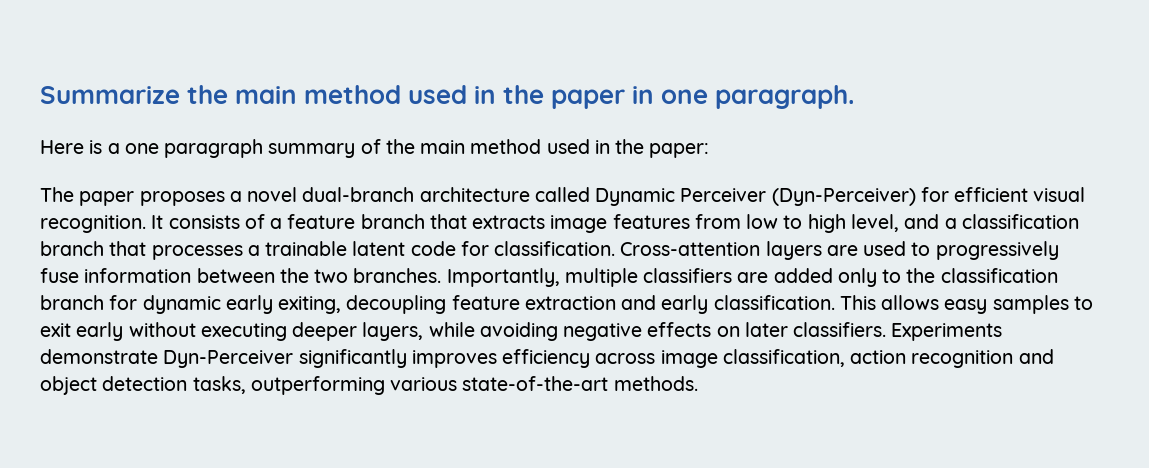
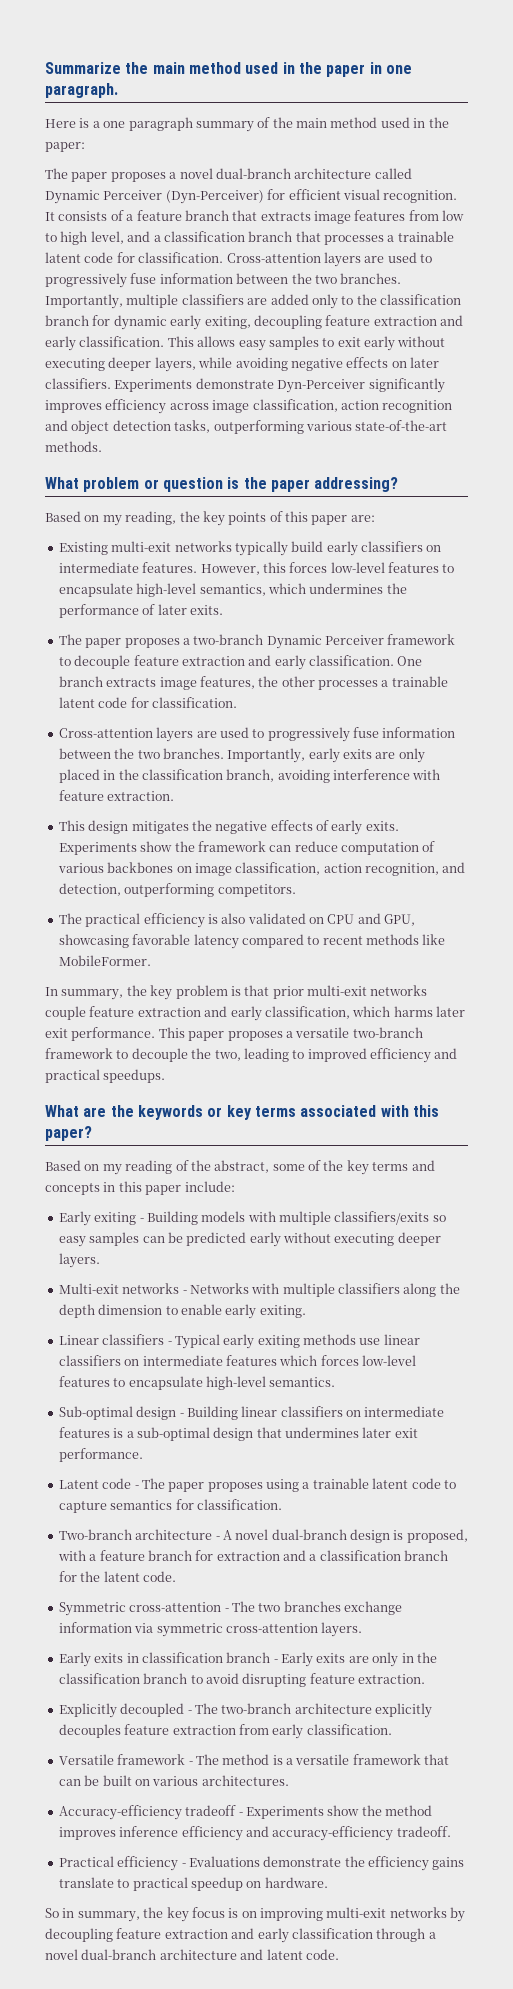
(698, 383) none -> [45,477,399,492] [45,511,375,526] [58,541,442,556] [58,562,455,575] [58,583,407,597] [58,604,223,618] [58,634,456,649] [58,655,423,670] [58,676,448,690] [58,697,237,708] [58,727,456,742] [58,748,425,763] [58,769,441,783] [58,790,175,801] [58,820,399,835] [58,841,436,855] [57,862,466,876] [58,883,296,897] [58,913,416,928] [58,934,446,949] [58,955,151,966] [45,985,428,1000] [45,1006,465,1021] [45,1027,423,1041] [45,1048,458,1063] [45,1069,166,1083] [45,1105,439,1120] [45,1126,92,1141] [45,1160,435,1175] [45,1181,235,1195] [58,1211,446,1226] [58,1232,441,1247] [58,1253,100,1268] [58,1283,460,1297] [58,1304,306,1319] [58,1334,420,1349] [58,1355,416,1366] [58,1376,336,1390] [58,1406,445,1420] [58,1427,418,1441] [58,1448,143,1462] [58,1478,456,1492] [58,1499,282,1513] [58,1529,468,1543] [57,1550,449,1561] [58,1571,176,1582] [58,1601,402,1616] [58,1622,363,1637] [58,1652,437,1667] [58,1673,425,1687] [58,1703,432,1718] [58,1724,392,1739] [58,1754,450,1765] [58,1775,289,1786] [58,1805,432,1820] [58,1826,451,1841] [58,1856,465,1871] [58,1877,328,1891] [45,1907,466,1922] [45,1928,436,1943] [45,1949,339,1960] // What problem or question is the paper addressing? // Based on my reading, the key points of this paper are: // Existing multi-exit networks typically build early classifiers on intermediate features. However, this forces low-level features to encapsulate high-level semantics, which undermines the performance of later exits. // The paper proposes a two-branch Dynamic Perceiver framework to decouple feature extraction and early classification. One branch extracts image features, the other processes a trainable latent code for classification. // Cross-attention layers are used to progressively fuse information between the two branches. Importantly, early exits are only placed in the classification branch, avoiding interference with feature extraction. // This design mitigates the negative effects of early exits. Experiments show the framework can reduce computation of various backbones on image classification, action recognition, and detection, outperforming competitors. // The practical efficiency is also validated on CPU and GPU, showcasing favorable latency compared to recent methods like MobileFormer. // In summary, the key problem is that prior multi-exit networks couple feature extraction and early classification, which harms later exit performance. This paper proposes a versatile two-branch framework to decouple the two, leading to improved efficiency and practical speedups. // What are the keywords or key terms associated with this paper? // Based on my reading of the abstract, some of the key terms and concepts in this paper include: // Early exiting - Building models with multiple classifiers/exits so easy samples can be predicted early without executing deeper layers. // Multi-exit networks - Networks with multiple classifiers along the depth dimension to enable early exiting. // Linear classifiers - Typical early exiting methods use linear classifiers on intermediate features which forces low-level features to encapsulate high-level semantics. // Sub-optimal design - Building linear classifiers on intermediate features is a sub-optimal design that undermines later exit performance. // Latent code - The paper proposes using a trainable latent code to capture semantics for classification. // Two-branch architecture - A novel dual-branch design is proposed, with a feature branch for extraction and a classification branch for the latent code. // Symmetric cross-attention - The two branches exchange information via symmetric cross-attention layers. // Early exits in classification branch - Early exits are only in the classification branch to avoid disrupting feature extraction. // Explicitly decoupled - The two-branch architecture explicitly decouples feature extraction from early classification. // Versatile framework - The method is a versatile framework that can be built on various architectures. // Accuracy-efficiency tradeoff - Experiments show the method improves inference efficiency and accuracy-efficiency tradeoff. // Practical efficiency - Evaluations demonstrate the efficiency gains translate to practical speedup on hardware. // So in summary, the key focus is on improving multi-exit networks by decoupling feature extraction and early classification through a novel dual-branch architecture and latent code.

